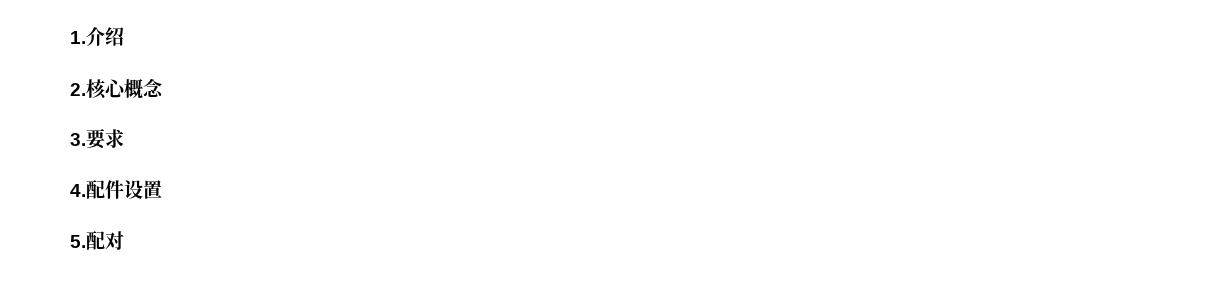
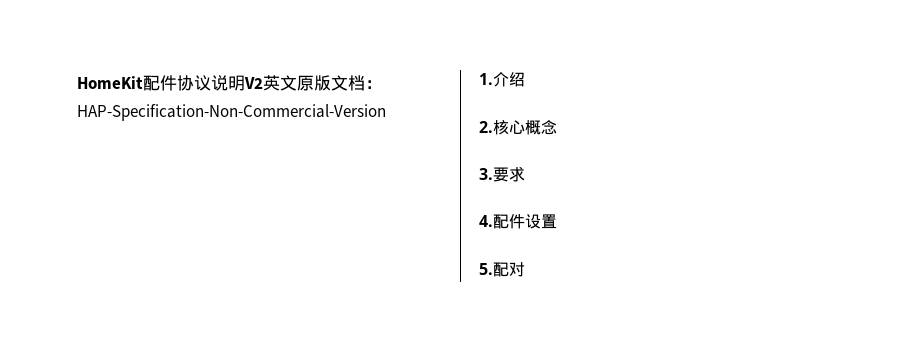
(70, 37) none -> [77,75,382,91] [77,104,386,121] HomeKit配件协议说明V2英文原版文档：HAP-Specification-Non-Commercial-Version //

